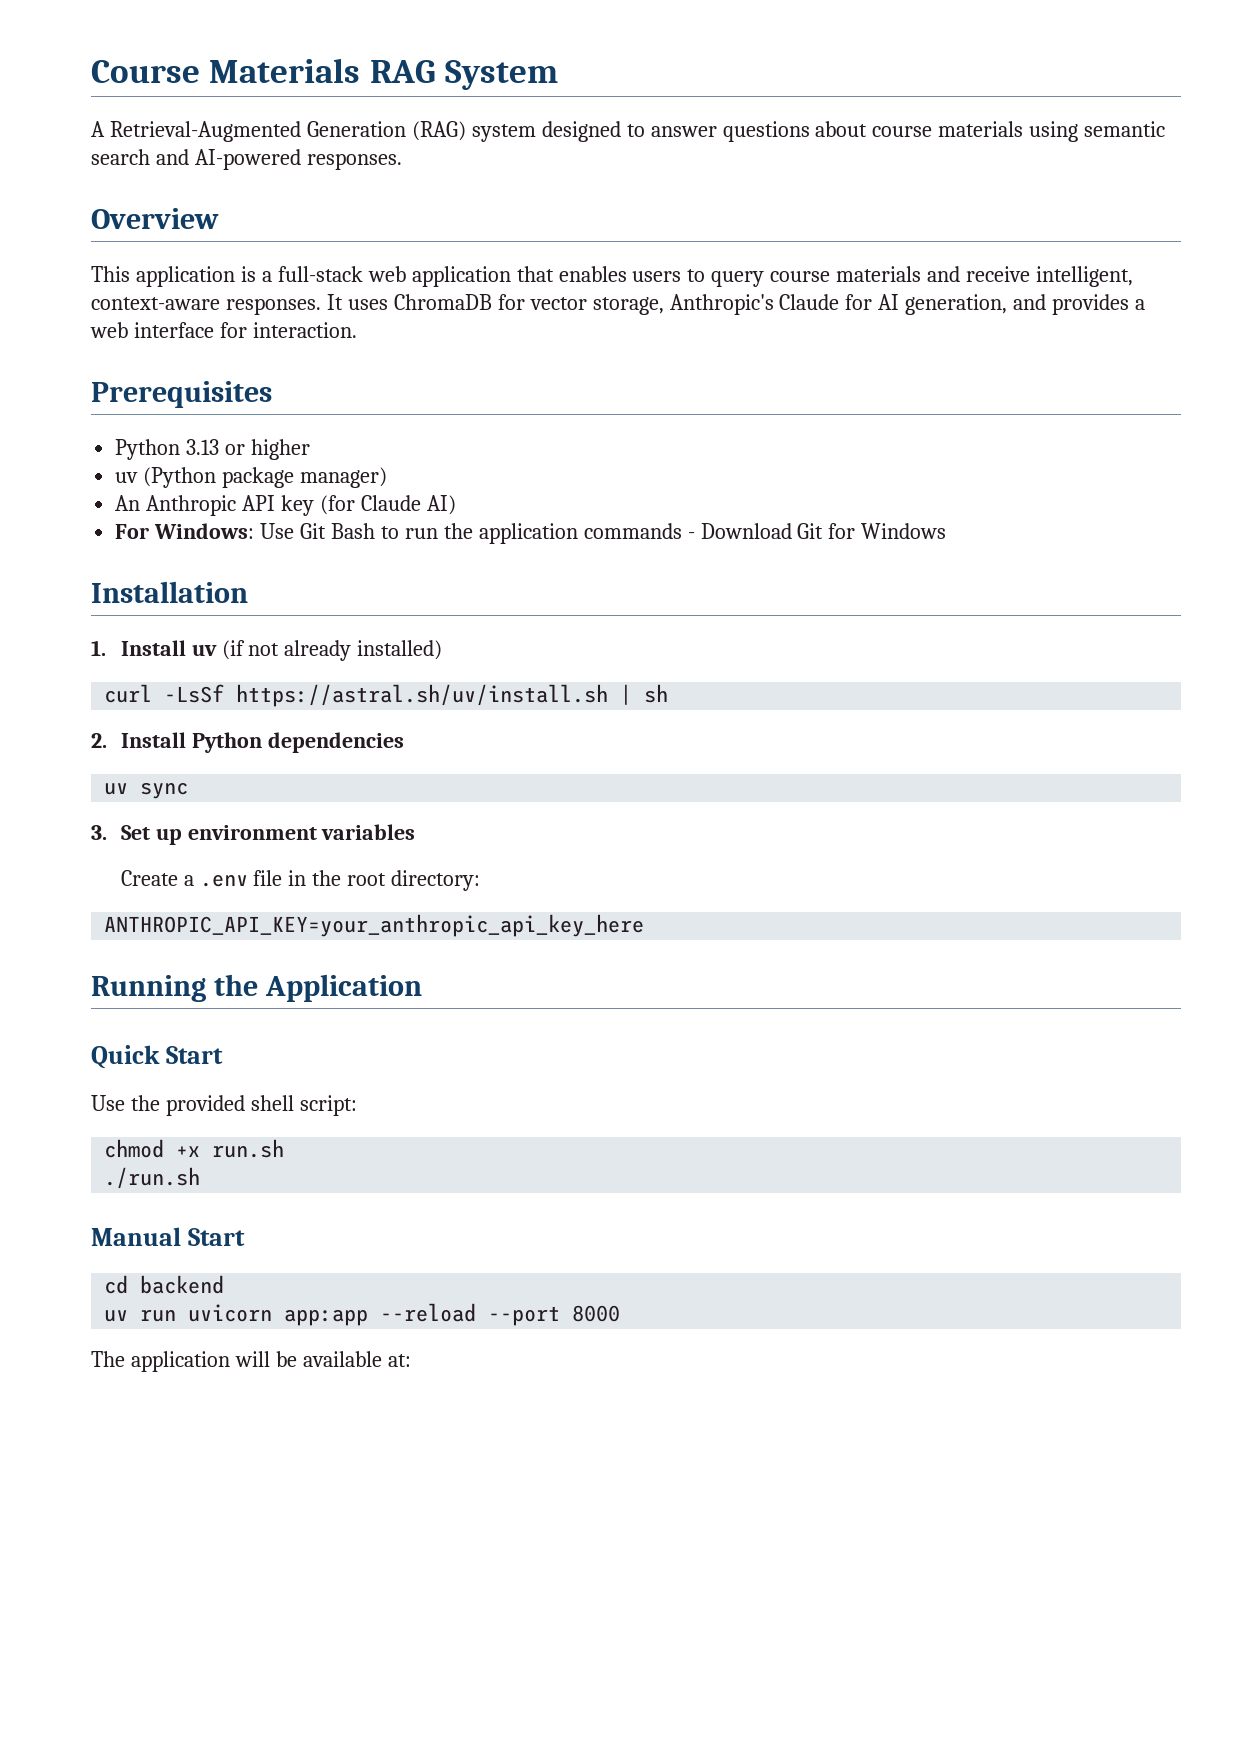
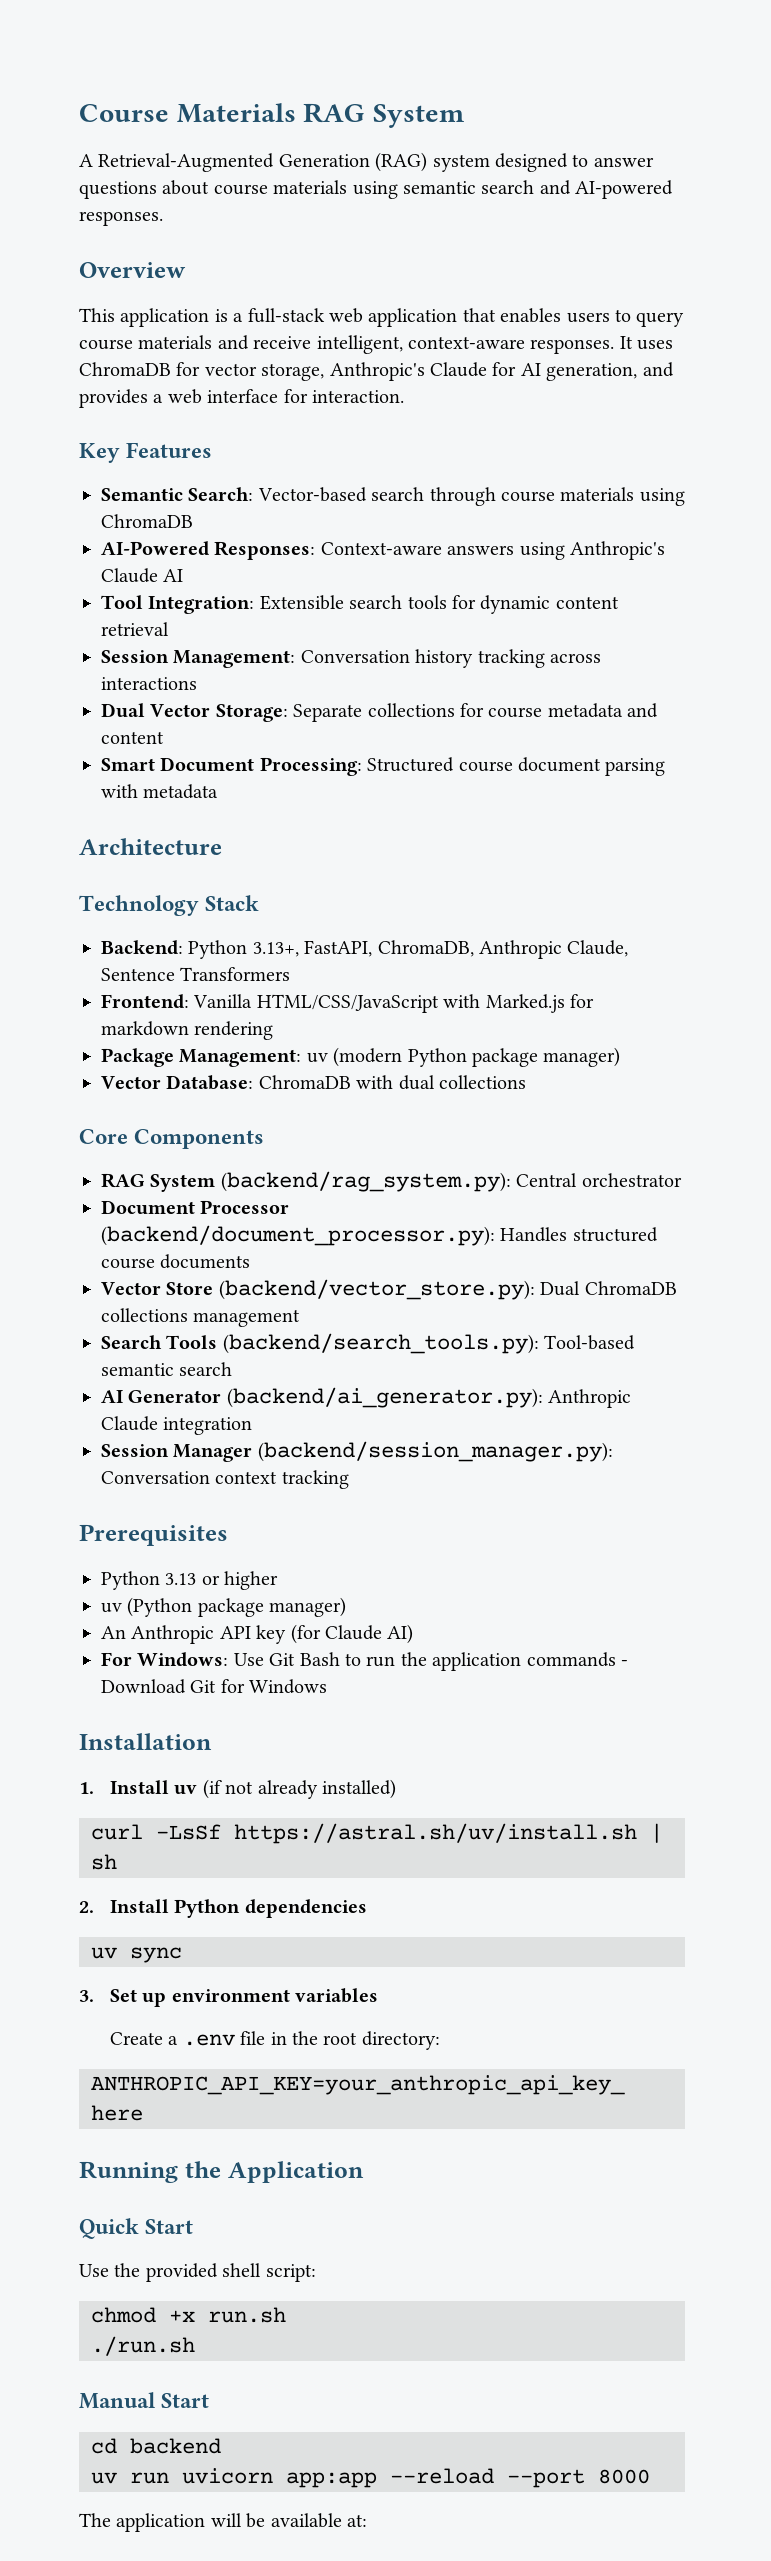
(357, 330) none -> [79,442,213,463] [101,487,685,506] [101,514,193,528] [101,541,665,560] [101,568,184,583] [101,595,619,614] [101,622,169,636] [101,649,601,668] [101,677,197,690] [101,703,659,722] [101,731,164,744] [101,757,666,776] [101,784,219,799] [79,838,222,855] [79,895,260,916] [101,940,629,959] [101,967,291,981] [101,994,594,1013] [101,1021,274,1040] [101,1047,621,1067] [101,1075,526,1090] [79,1129,265,1149] [101,1171,682,1192] [101,1200,290,1215] [101,1225,658,1246] [101,1254,251,1269] [101,1279,677,1300] [101,1308,301,1327] [101,1333,636,1354] [101,1362,233,1376] [101,1387,632,1408] [101,1416,253,1435] [101,1441,613,1462] [101,1470,349,1489] // Key Features // Semantic Search: Vector-based search through course materials using ChromaDB // AI-Powered Responses: Context-aware answers using Anthropic's Claude AI // Tool Integration: Extensible search tools for dynamic content retrieval // Session Management: Conversation history tracking across interactions // Dual Vector Storage: Separate collections for course metadata and content // Smart Document Processing: Structured course document parsing with metadata // Architecture // Technology Stack // Backend: Python 3.13+, FastAPI, ChromaDB, Anthropic Claude, Sentence Transformers // Frontend: Vanilla HTML/CSS/JavaScript with Marked.js for markdown rendering // Package Management: uv (modern Python package manager) // Vector Database: ChromaDB with dual collections // Core Components // RAG System (backend/rag_system.py): Central orchestrator // Document Processor (backend/document_processor.py): Handles structured course documents // Vector Store (backend/vector_store.py): Dual ChromaDB collections management // Search Tools (backend/search_tools.py): Tool-based semantic search // AI Generator (backend/ai_generator.py): Anthropic Claude integration // Session Manager (backend/session_manager.py): Conversation context tracking

